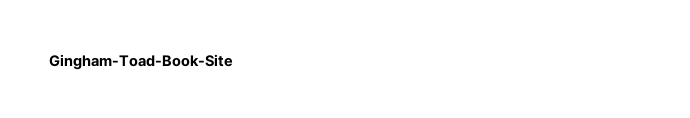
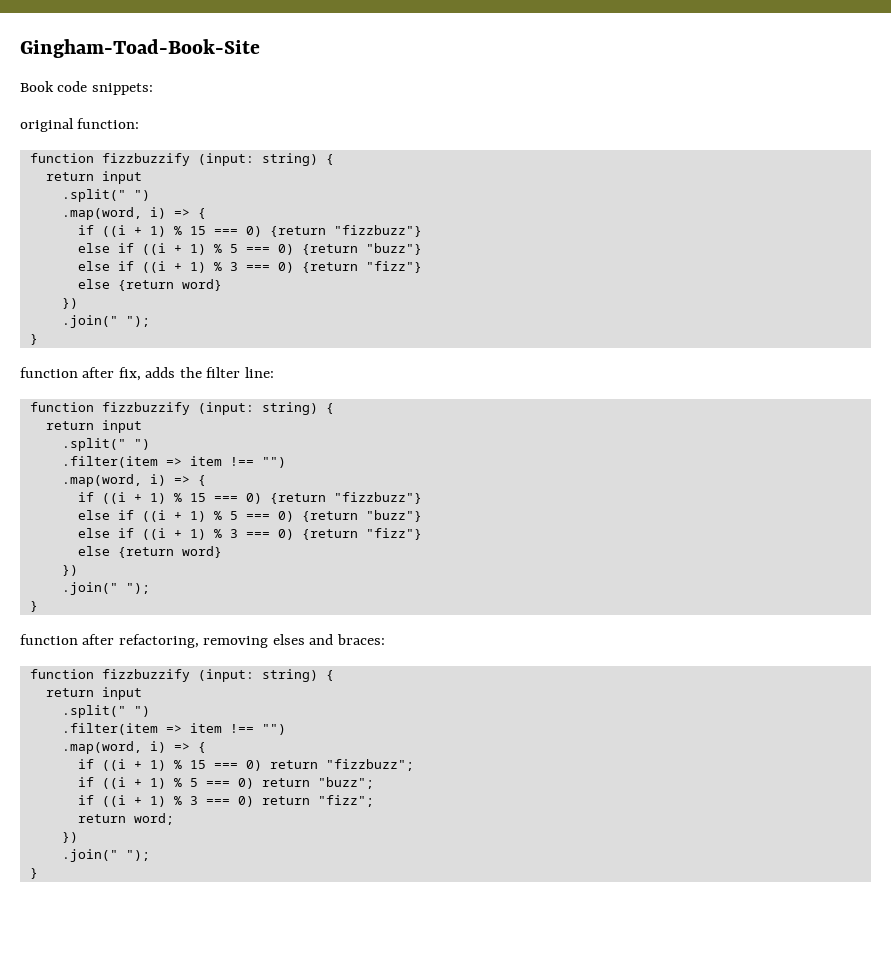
(233, 62) none -> [20,81,153,95] [20,118,140,132] [29,153,334,166] [45,171,142,184] [61,189,150,202] [61,207,206,220] [77,225,422,237] [77,243,422,255] [77,261,422,273] [77,279,222,291] [61,298,78,309] [61,315,150,328] [29,334,38,345] [20,367,274,381] [29,402,334,415] [45,420,142,433] [61,438,150,451] [61,456,286,468] [61,474,206,487] [77,492,422,504] [77,510,422,522] [77,528,422,540] [77,546,222,558] [61,565,78,576] [61,582,150,595] [29,601,38,612] [20,634,385,648] [29,669,334,682] [45,687,142,700] [61,705,150,718] [61,723,286,735] [61,741,206,754] [77,759,414,771] [77,777,374,789] [77,795,374,807] [77,813,174,825] [61,832,78,843] [61,849,150,862] [29,868,38,879] // Book code snippets: // original function: // function fizzbuzzify (input: string) { // return input // .split(" ") // .map(word, i) => { // if ((i + 1) % 15 === 0) {return "fizzbuzz"} // else if ((i + 1) % 5 === 0) {return "buzz"} // else if ((i + 1) % 3 === 0) {return "fizz"} // else {return word} // }) // .join(" "); // } // function after fix, adds the filter line: // function fizzbuzzify (input: string) { // return input // .split(" ") // .filter(item => item !== "") // .map(word, i) => { // if ((i + 1) % 15 === 0) {return "fizzbuzz"} // else if ((i + 1) % 5 === 0) {return "buzz"} // else if ((i + 1) % 3 === 0) {return "fizz"} // else {return word} // }) // .join(" "); // } // function after refactoring, removing elses and braces: // function fizzbuzzify (input: string) { // return input // .split(" ") // .filter(item => item !== "") // .map(word, i) => { // if ((i + 1) % 15 === 0) return "fizzbuzz"; // if ((i + 1) % 5 === 0) return "buzz"; // if ((i + 1) % 3 === 0) return "fizz"; // return word; // }) // .join(" "); // }

